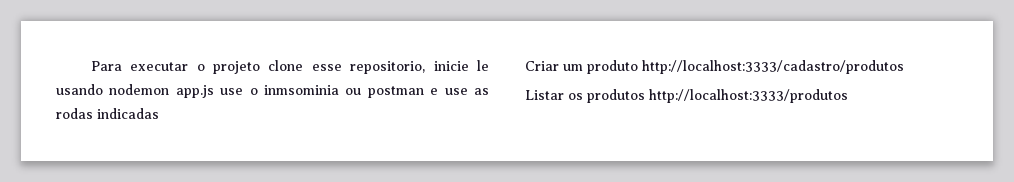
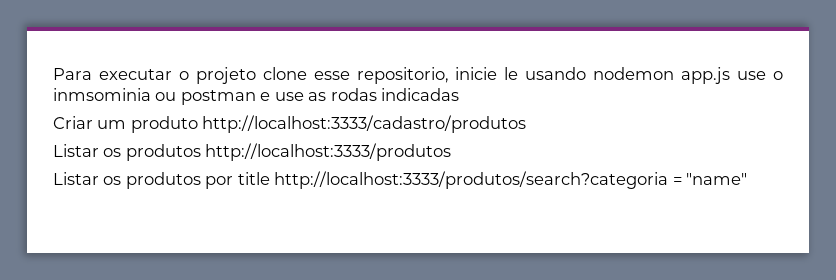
(848, 96) none -> [53,171,748,189] // Listar os produtos por title http://localhost:3333/produtos/search?categoria = "name"

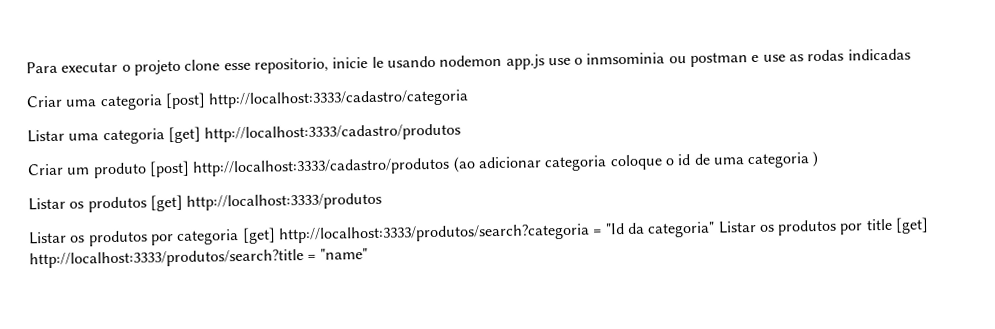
(460, 94) none -> [26,89,470,111] [27,123,462,145] // Criar uma categoria [post] http://localhost:3333/cadastro/categoria // Listar uma categoria [get] http://localhost:3333/cadastro/produtos
[202,115,527,133] [53,144,201,161] http://localhost:3333/cadastro/produtos // Listar os produtos -> [148,151,820,178] [28,194,183,213] [post] http://localhost:3333/cadastro/produtos (ao adicionar categoria coloque o id de uma categoria ) // Listar os produtos [get]
[237,171,669,189] title http://localhost:3333/produtos/search?categoria -> [176,217,930,245] [29,249,304,269] categoria [get] http://localhost:3333/produtos/search?categoria = "Id da categoria" Listar os produtos por title [get] http://localhost:3333/produtos/search?title

